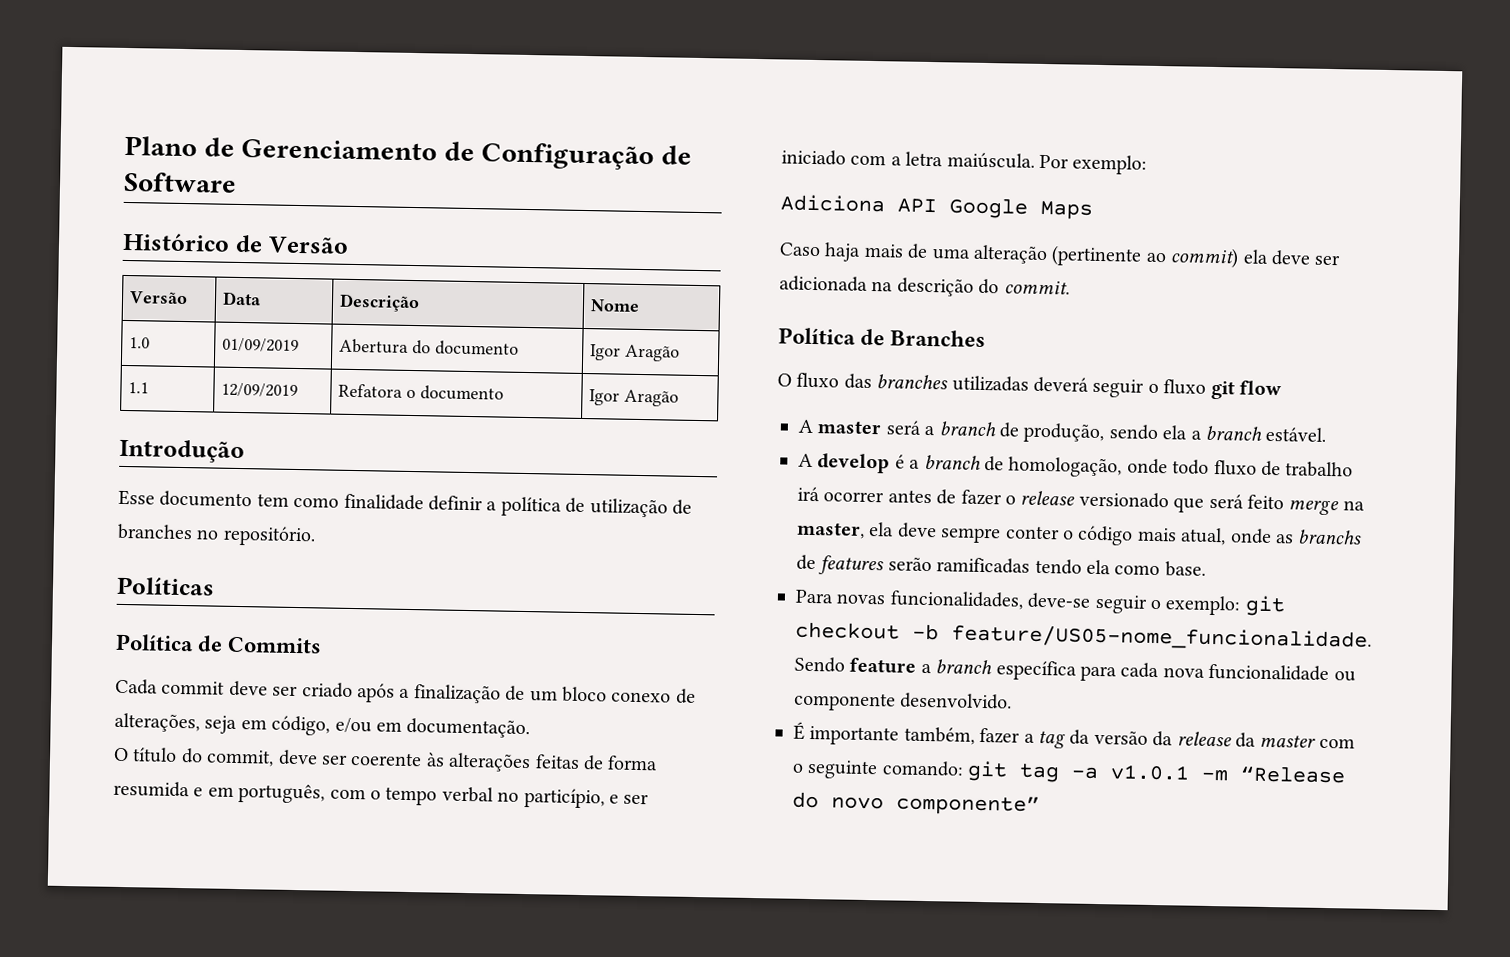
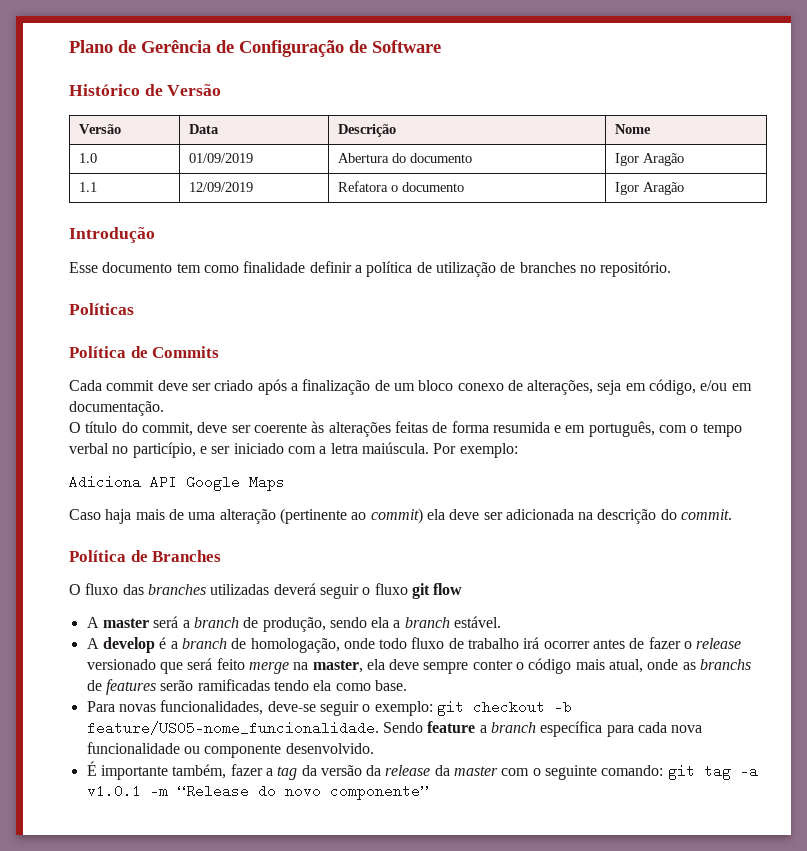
[241,138,438,161] Gerenciamento -> [141,40,211,53] Gerência

